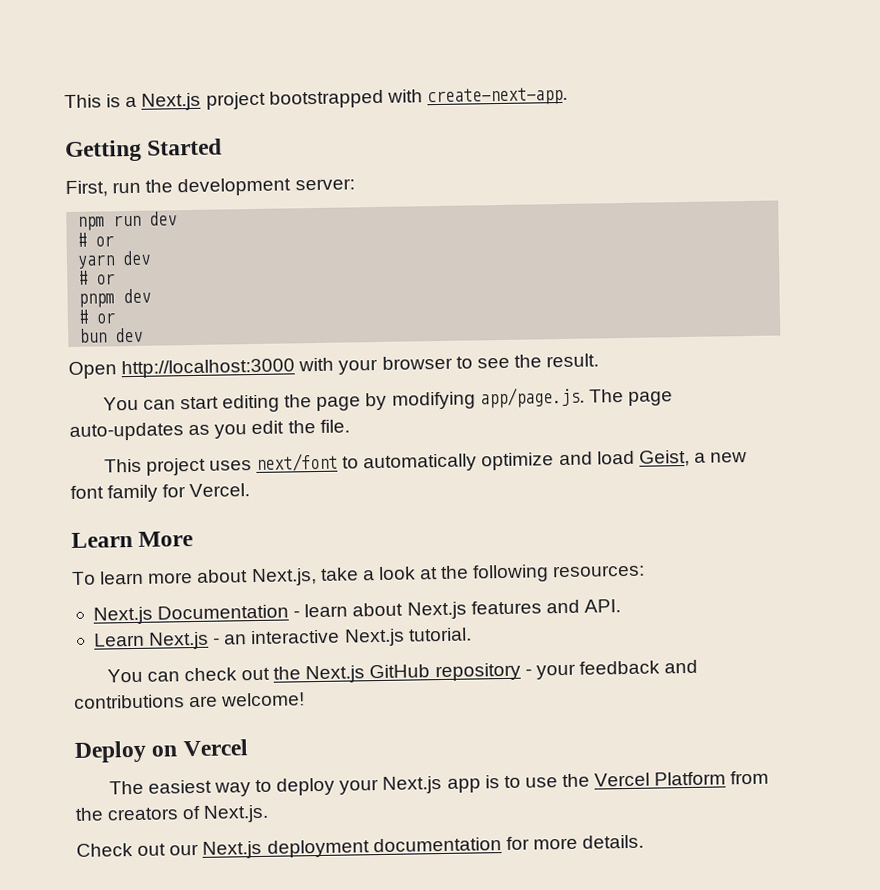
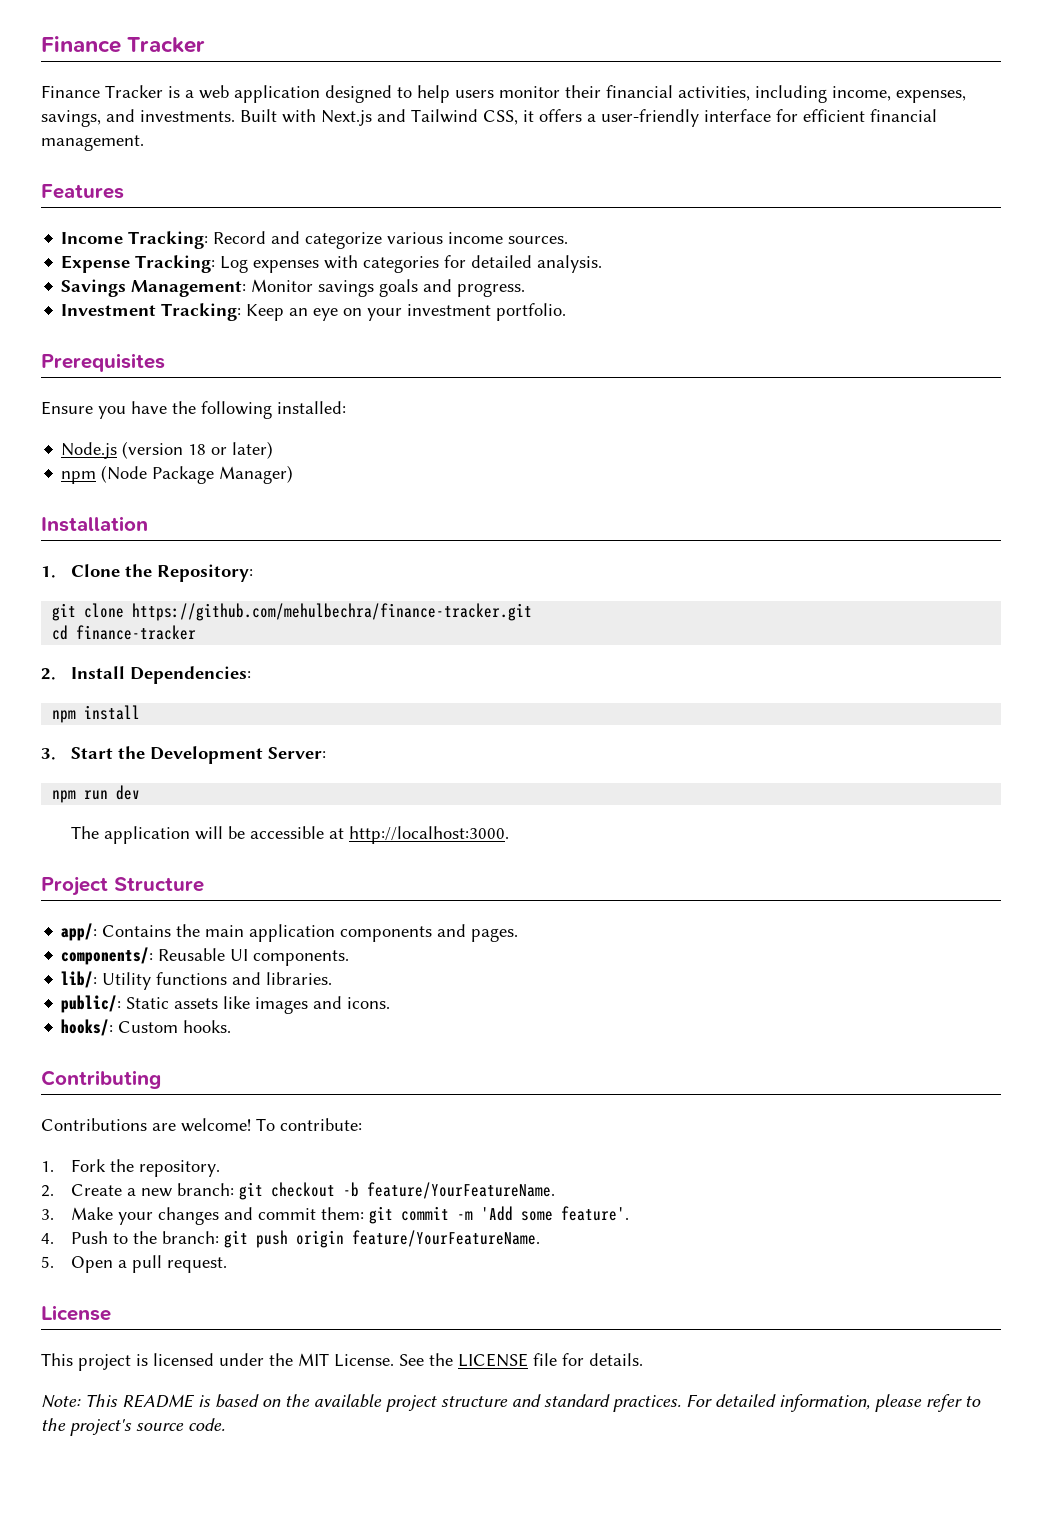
[64,86,568,111] [65,138,223,163] [65,177,355,198] [77,211,178,231] [77,232,115,247] [77,250,152,269] [78,270,116,285] [78,288,152,308] [78,309,116,324] [79,327,144,343] [68,353,600,380] [102,386,673,413] [69,419,350,442] [103,449,748,476] [70,483,251,503] [71,531,194,548] [72,564,646,587] [92,599,621,625] [93,627,472,650] [106,659,699,684] [74,692,306,709] [74,739,249,763] [108,770,770,797] [75,804,270,823] [76,834,645,859] This is a Next.js project bootstrapped with create-next-app. // Getting Started // First, run the development server: // npm run dev // # or // yarn dev // # or // pnpm dev // # or // bun dev // Open http://localhost:3000 with your browser to see the result. // You can start editing the page by modifying app/page.js. The page auto-updates as you edit the file. // This project uses next/font to automatically optimize and load Geist, a new font family for Vercel. // Learn More // To learn more about Next.js, take a look at the following resources: // Next.js Documentation - learn about Next.js features and API. // Learn Next.js - an interactive Next.js tutorial. // You can check out the Next.js GitHub repository - your feedback and contributions are welcome! // Deploy on Vercel // The easiest way to deploy your Next.js app is to use the Vercel Platform from the creators of Next.js. // Check out our Next.js deployment documentation for more details. -> [41,36,206,53] [41,85,966,103] [41,109,937,127] [41,135,144,151] [41,184,124,199] [61,231,569,249] [61,255,603,273] [61,279,526,297] [61,303,567,321] [41,353,165,372] [41,401,346,419] [61,441,274,459] [61,465,294,484] [41,516,148,532] [41,564,254,582] [52,603,533,621] [52,625,197,640] [41,666,252,684] [52,705,141,723] [41,746,327,764] [52,785,141,803] [71,826,510,844] [41,876,204,896] [61,923,519,942] [61,947,350,966] [61,971,333,990] [61,995,391,1014] [61,1019,232,1036] [41,1070,161,1089] [41,1118,362,1132] [41,1159,221,1177] [41,1182,556,1200] [41,1206,630,1225] [41,1230,541,1248] [41,1255,228,1273] [41,1305,111,1321] [41,1353,643,1371] [41,1394,981,1412] [41,1418,225,1436] Finance Tracker // Finance Tracker is a web application designed to help users monitor their financial activities, including income, expenses, savings, and investments. Built with Next.js and Tailwind CSS, it offers a user-friendly interface for efficient financial management. // Features // Income Tracking: Record and categorize various income sources. // Expense Tracking: Log expenses with categories for detailed analysis. // Savings Management: Monitor savings goals and progress. // Investment Tracking: Keep an eye on your investment portfolio. // Prerequisites // Ensure you have the following installed: // Node.js (version 18 or later) // npm (Node Package Manager) // Installation // 1. Clone the Repository: // git clone https://github.com/mehulbechra/finance-tracker.git // cd finance-tracker // 2. Install Dependencies: // npm install // 3. Start the Development Server: // npm run dev // The application will be accessible at http://localhost:3000. // Project Structure // app/: Contains the main application components and pages. // components/: Reusable UI components. // lib/: Utility functions and libraries. // public/: Static assets like images and icons. // hooks/: Custom hooks. // Contributing // Contributions are welcome! To contribute: // 1. Fork the repository. // 2. Create a new branch: git checkout -b feature/YourFeatureName. // 3. Make your changes and commit them: git commit -m 'Add some feature'. // 4. Push to the branch: git push origin feature/YourFeatureName. // 5. Open a pull request. // License // This project is licensed under the MIT License. See the LICENSE file for details. // Note: This README is based on the available project structure and standard practices. For detailed information, please refer to the project's source code.

